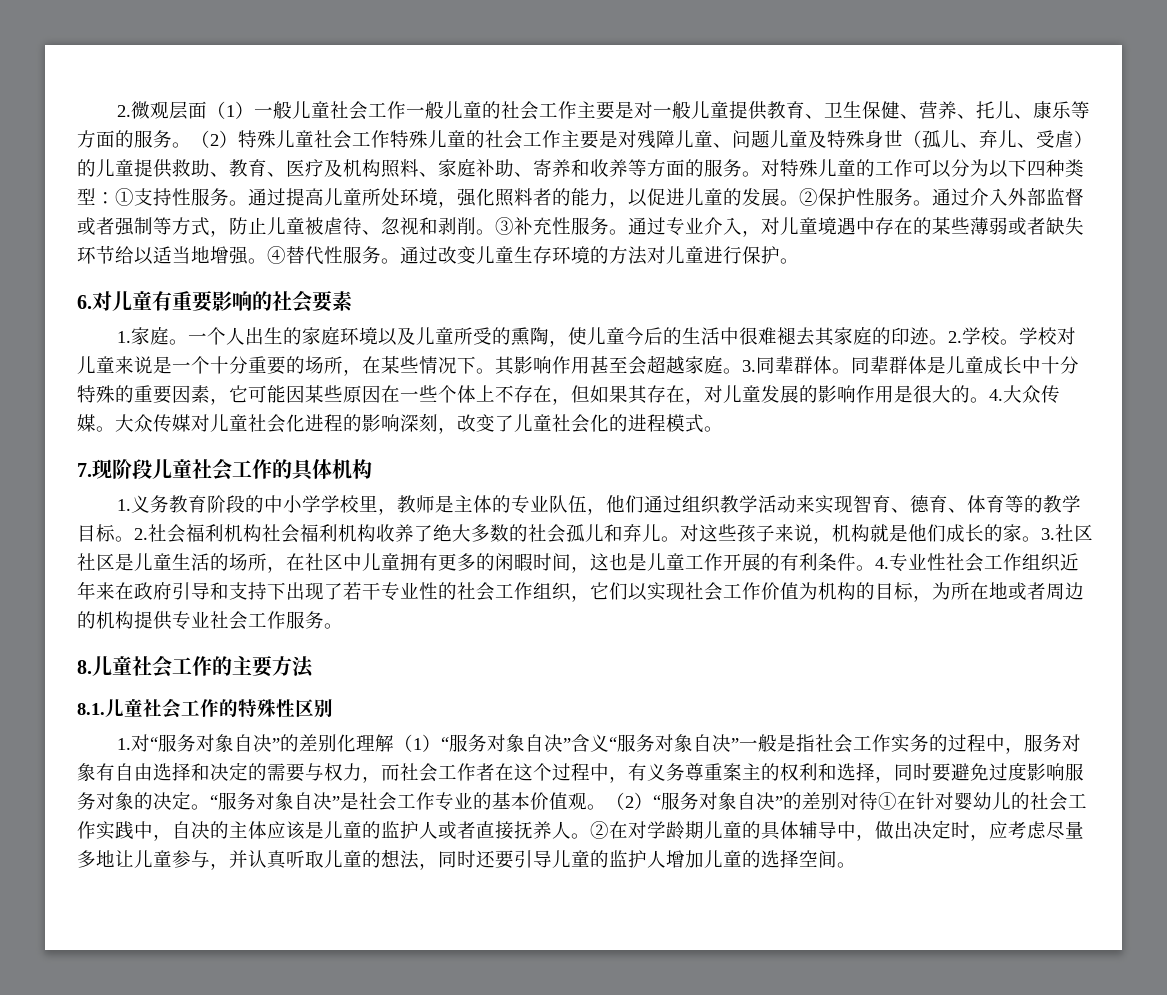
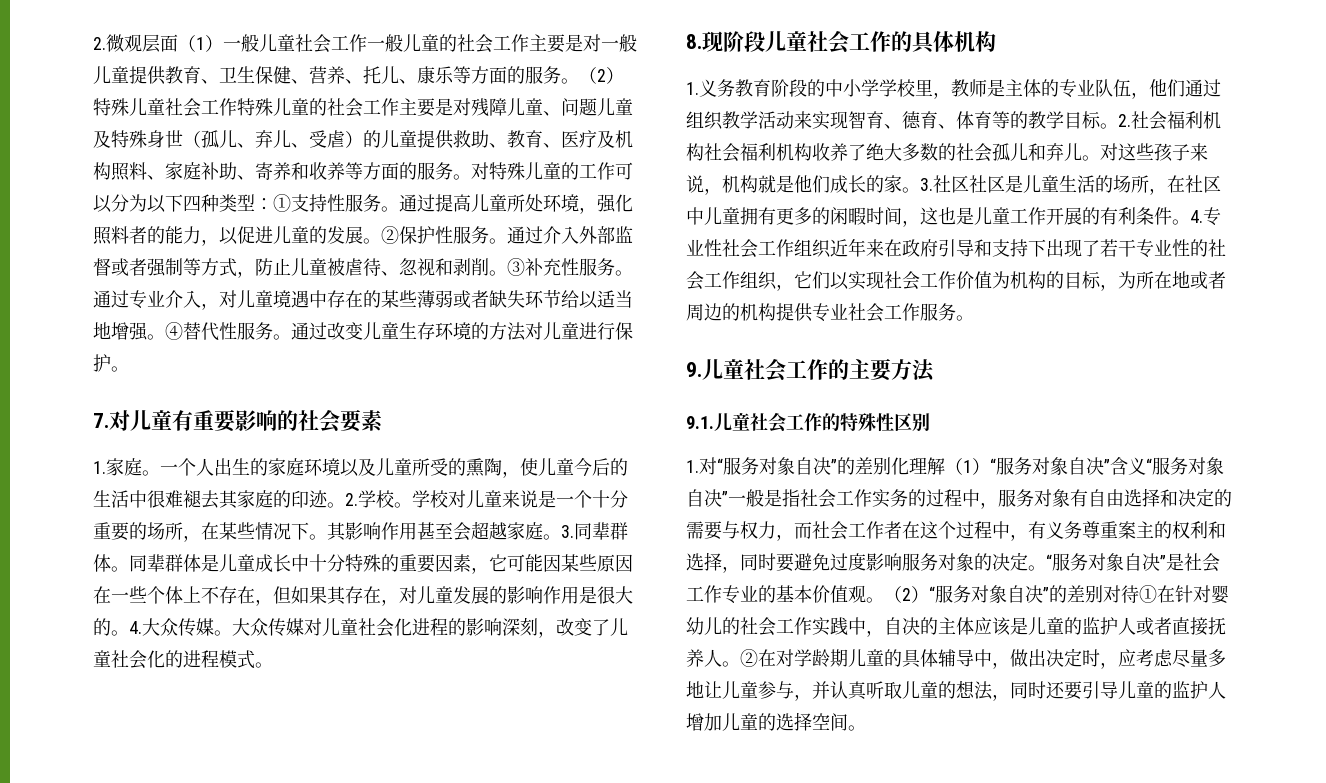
[77,295,92,309] 6. -> [93,413,109,428] 7.
[77,463,92,477] 7. -> [686,34,702,49] 8.
[77,660,92,674] 8. -> [686,362,702,377] 9.
[77,703,105,715] 8.1. -> [686,416,714,429] 9.1.

